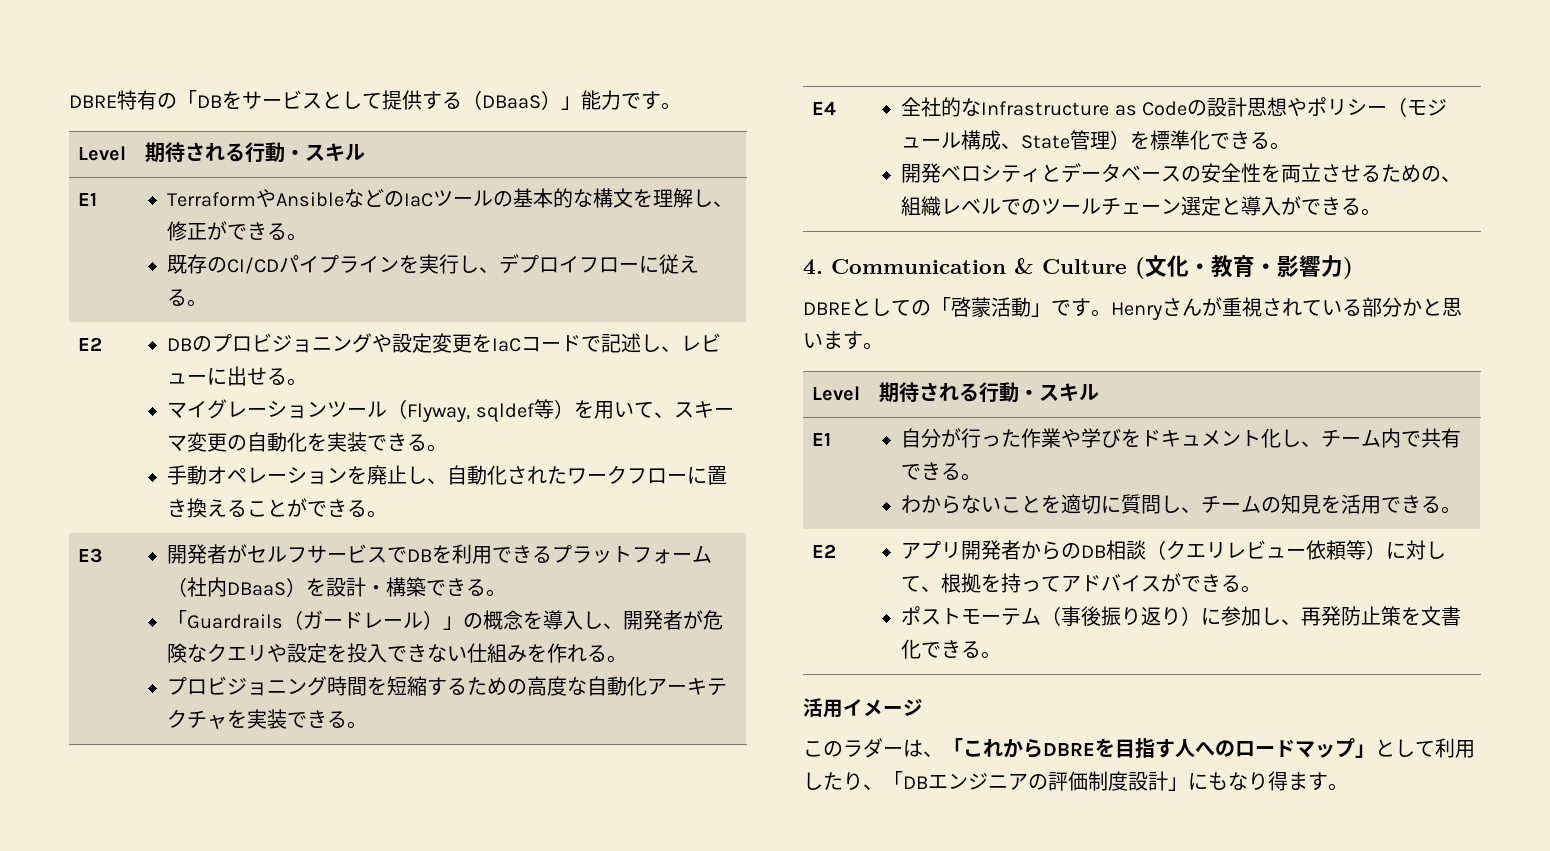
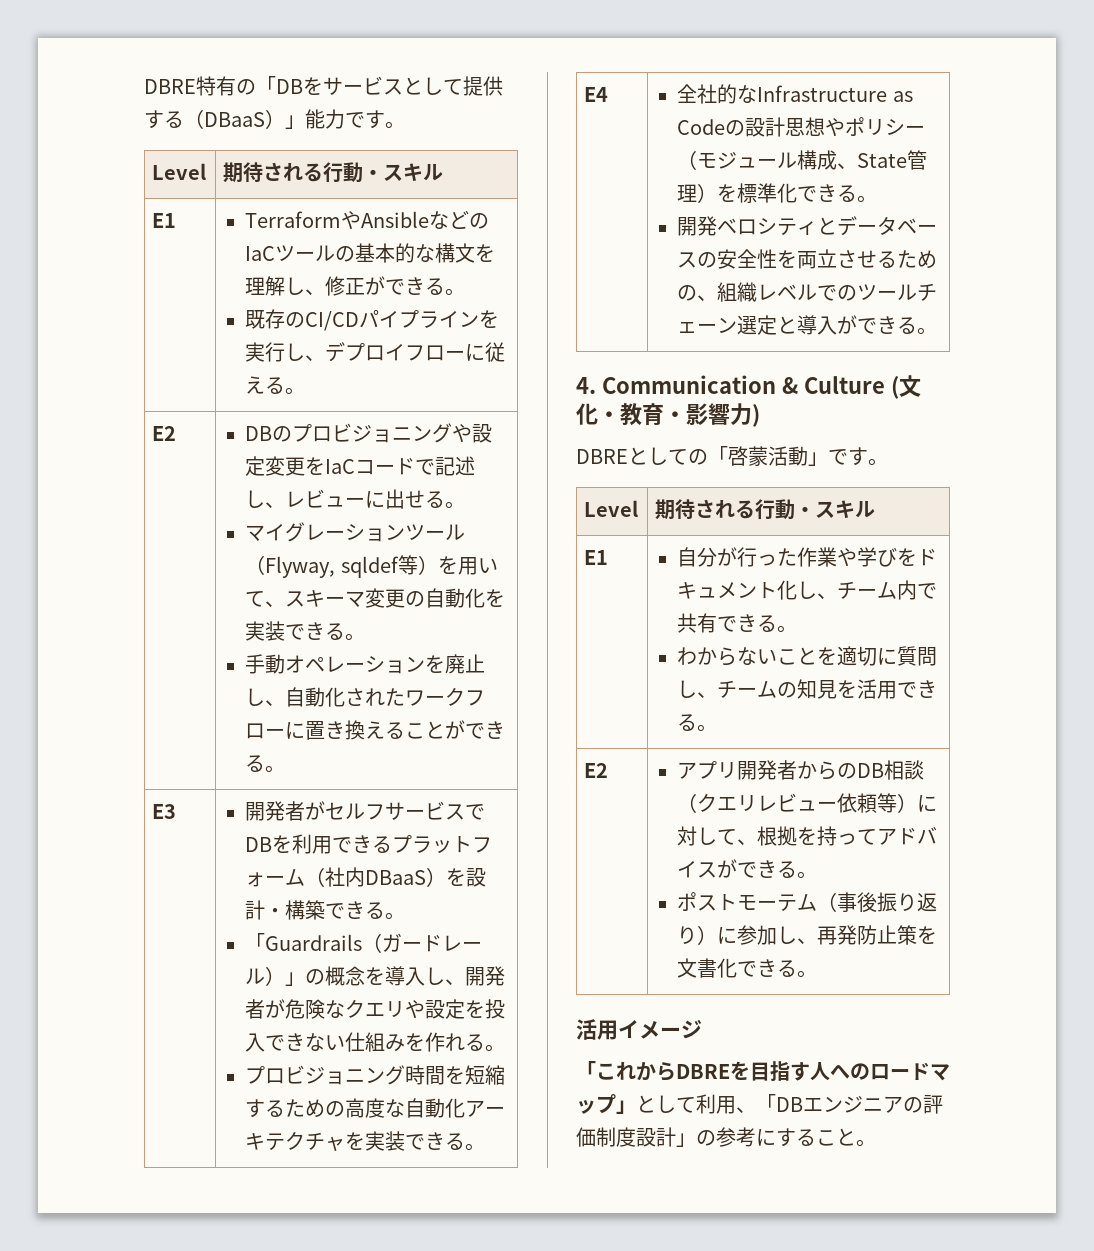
[1111,297,1462,320] [803,331,883,350] Henryさんが重視されている部分かと思います。 -> (888, 462) none
[803,738,943,758] このラダーは、 -> (702, 1029) none
[803,772,863,791] したり -> (736, 1105) none
[1188,771,1328,791] にもなり得ます -> [696,1127,856,1147] の参考にすること

